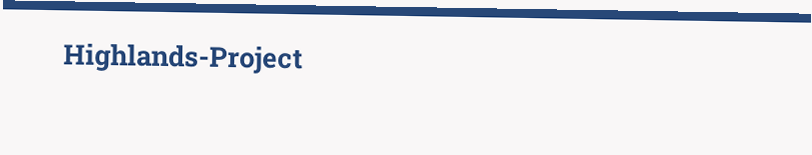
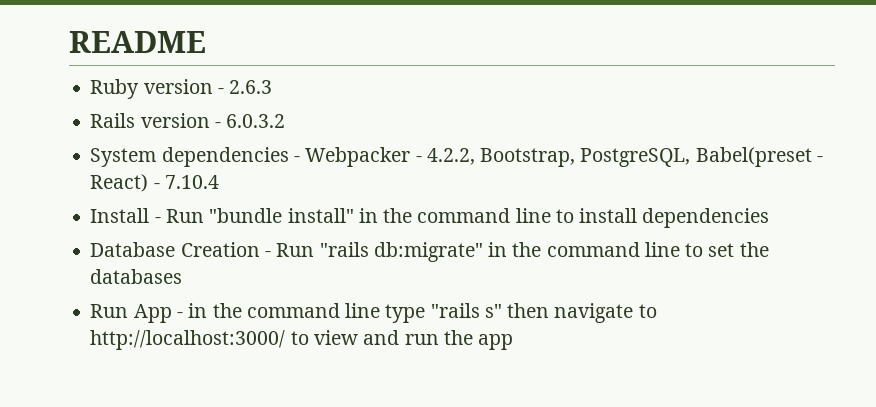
[63,43,303,75] Highlands-Project -> [69,31,206,53] [90,79,273,99] [90,113,286,128] [90,147,823,167] [90,174,219,192] [90,208,770,228] [90,242,769,262] [90,269,183,284] [90,303,657,323] [90,330,514,350] README // Ruby version - 2.6.3 // Rails version - 6.0.3.2 // System dependencies - Webpacker - 4.2.2, Bootstrap, PostgreSQL, Babel(preset - React) - 7.10.4 // Install - Run "bundle install" in the command line to install dependencies // Database Creation - Run "rails db:migrate" in the command line to set the databases // Run App - in the command line type "rails s" then navigate to http://localhost:3000/ to view and run the app

